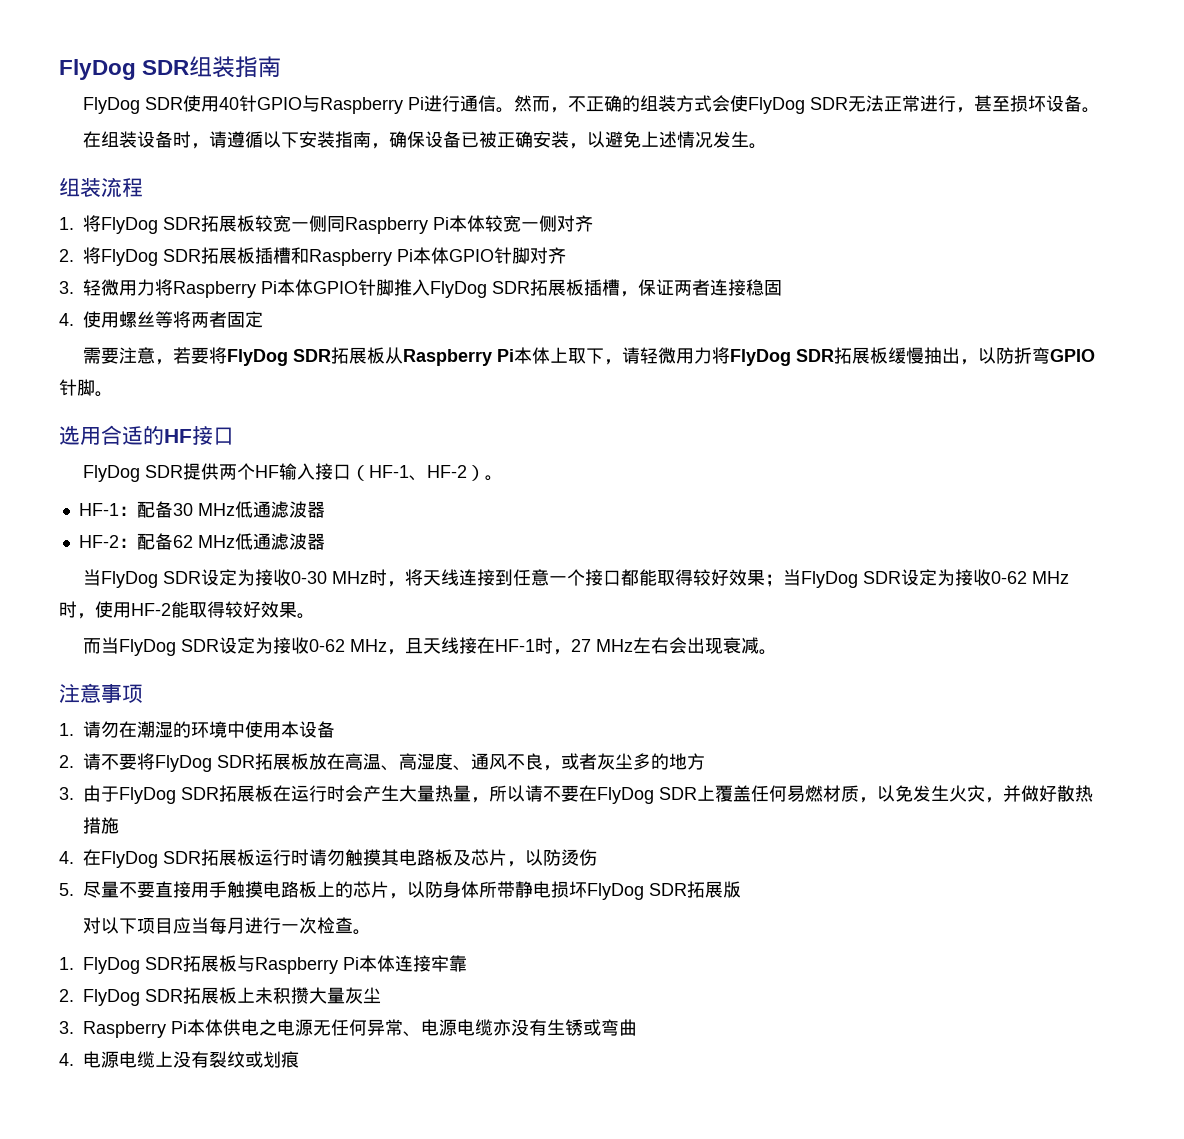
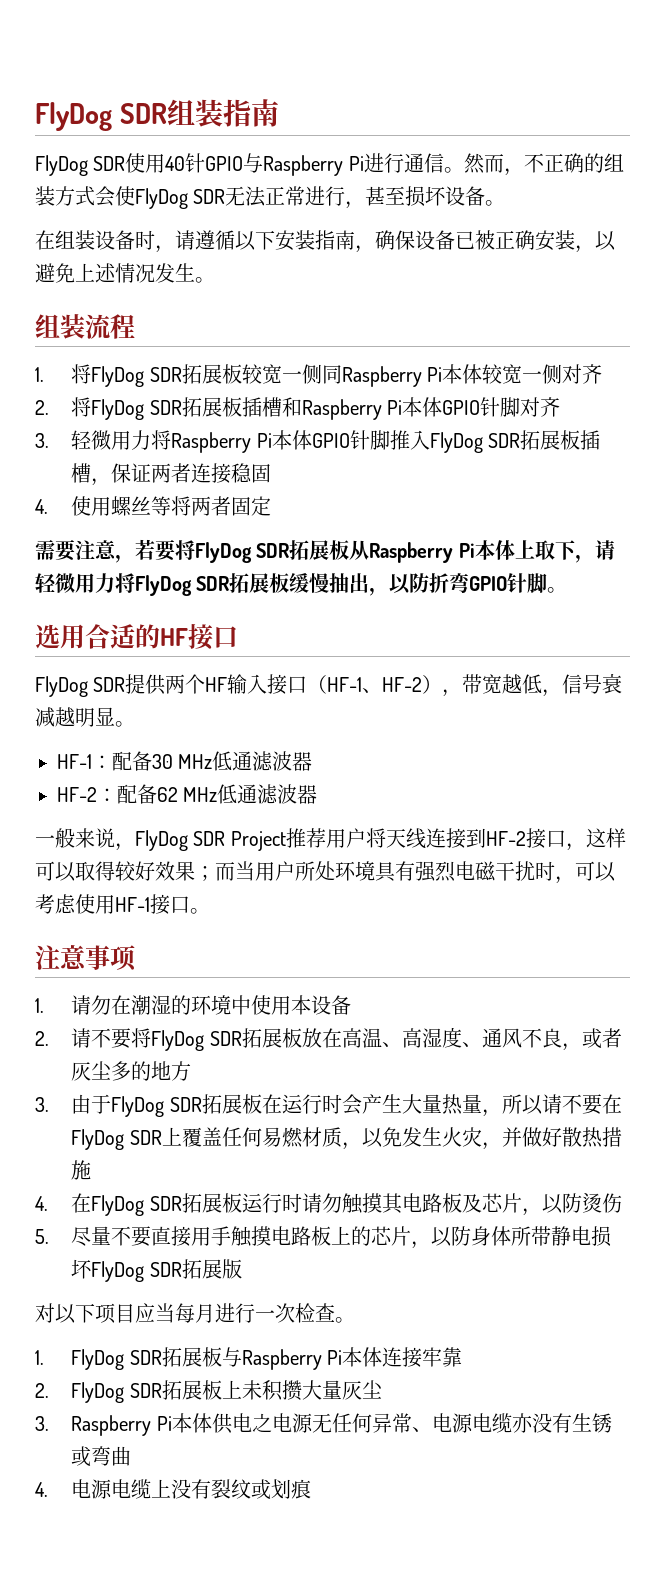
(485, 473) none -> [442,674,623,697] [35,707,115,727] ，带宽越低，信号衰减越明显
[82,569,1069,588] [59,601,315,619] [82,637,759,656] 当FlyDog SDR设定为接收0-30 MHz时，将天线连接到任意一个接口都能取得较好效果；当FlyDog SDR设定为接收0-62 MHz时，使用HF-2能取得较好效果。 // 而当FlyDog SDR设定为接收0-62 MHz，且天线接在HF-1时，27 MHz左右会出现衰减 -> [35,828,626,851] [35,861,616,884] [35,894,190,915] 一般来说，FlyDog SDR Project推荐用户将天线连接到HF-2接口，这样可以取得较好效果；而当用户所处环境具有强烈电磁干扰时，可以考虑使用HF-1接口

